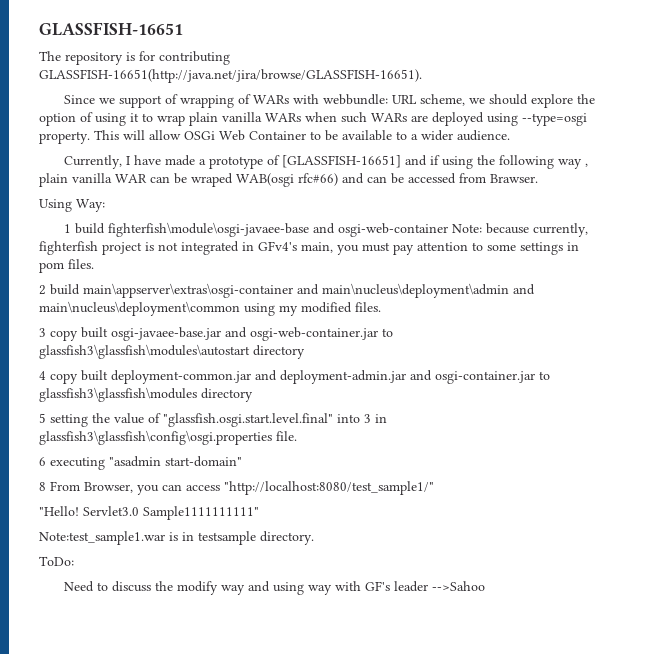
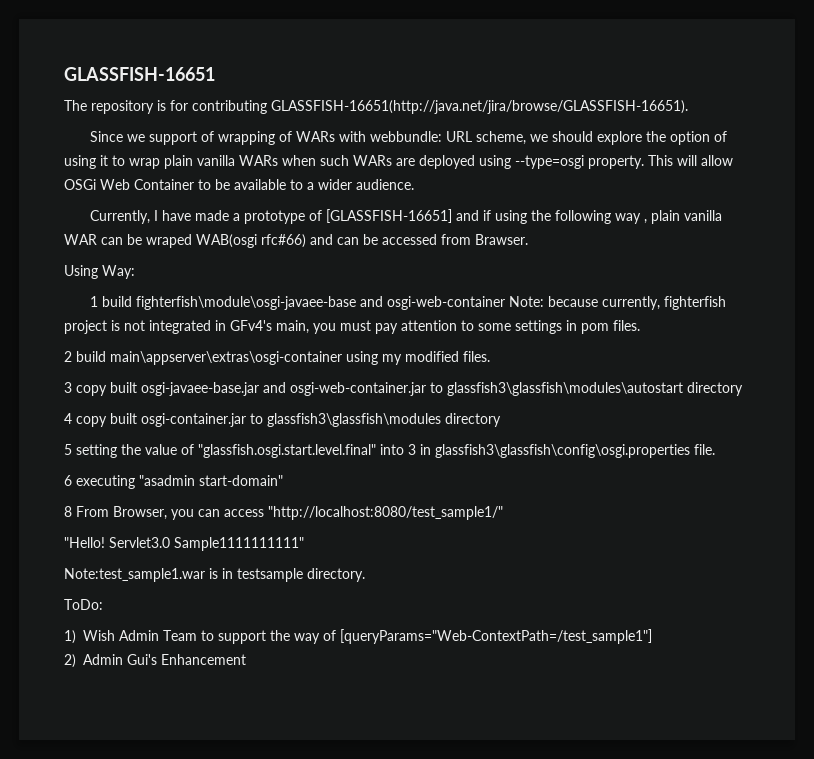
[297,283,535,298] [39,301,240,316] and main\nucleus\deployment\admin and main\nucleus\deployment\common -> (342, 358) none
[111,370,432,384] deployment-common.jar and deployment-admin.jar and -> (137, 418) none
[64,581,486,595] Need to discuss the modify way and using way with GF's leader -->Sahoo -> [64,629,652,644] [64,654,246,668] 1) Wish Admin Team to support the way of [queryParams="Web-ContextPath=/test_sample1"] // 2) Admin Gui's Enhancement

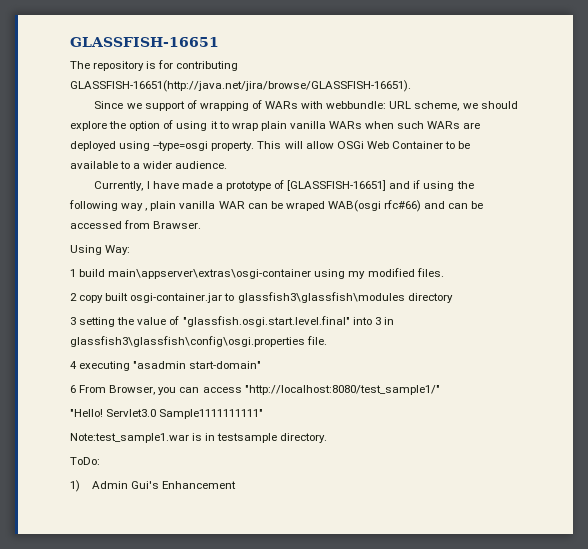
[136,296,727,310] [64,320,640,334] [64,351,106,362] fighterfish\module\osgi-javaee-base and osgi-web-container Note: because currently, fighterfish project is not integrated in GFv4's main, you must pay attention to some settings in pom files. // 2 build -> (106, 273) none
[64,382,743,396] [64,413,72,424] 3 copy built osgi-javaee-base.jar and osgi-web-container.jar to glassfish3\glassfish\modules\autostart directory // 4 -> [70,293,77,301] 2
[64,444,72,455] 5 -> [70,317,76,325] 3
[64,475,72,486] 6 -> [70,361,77,369] 4
[64,506,72,517] 8 -> [70,385,76,393] 6
[83,629,652,644] [64,654,76,668] Wish Admin Team to support the way of [queryParams="Web-ContextPath=/test_sample1"] // 2) -> (80, 486) none

